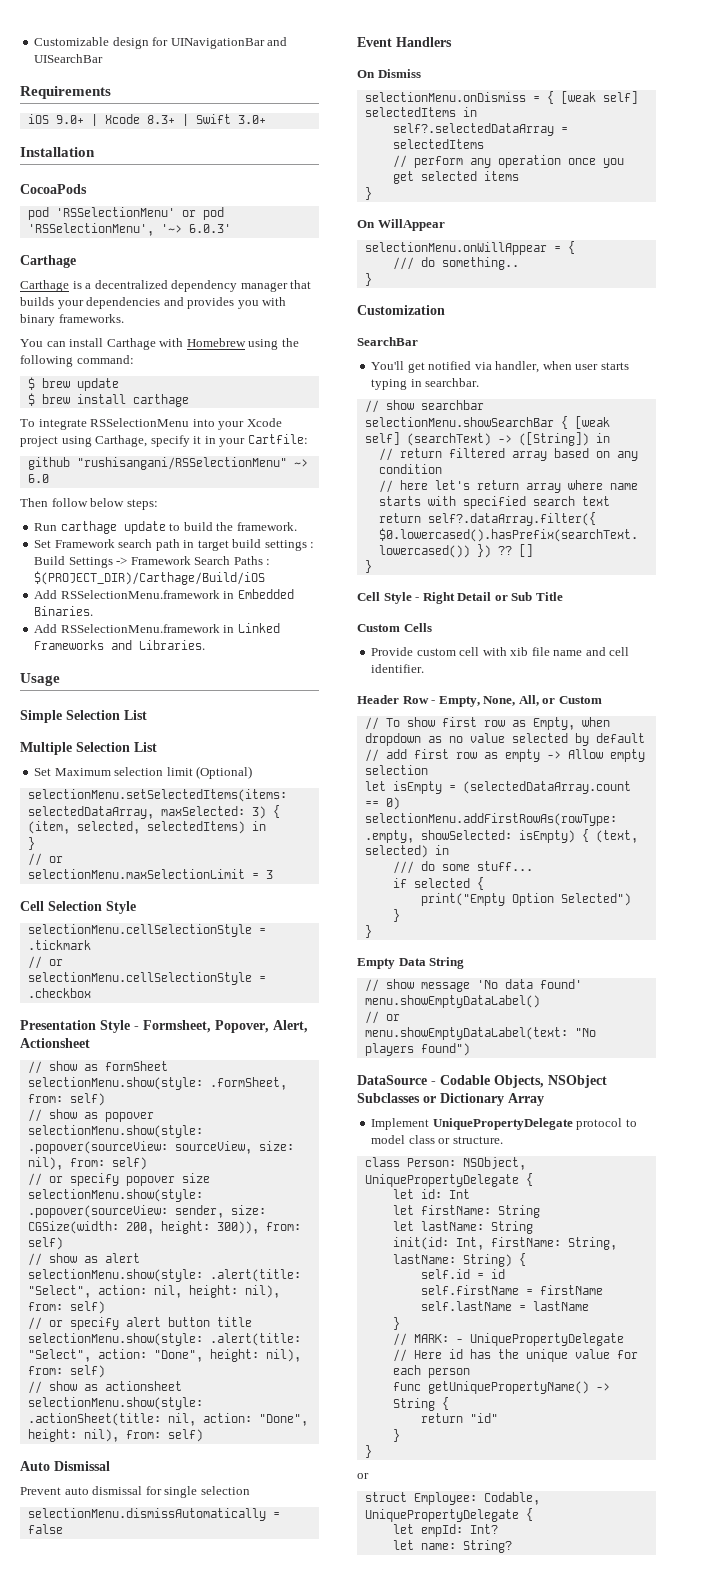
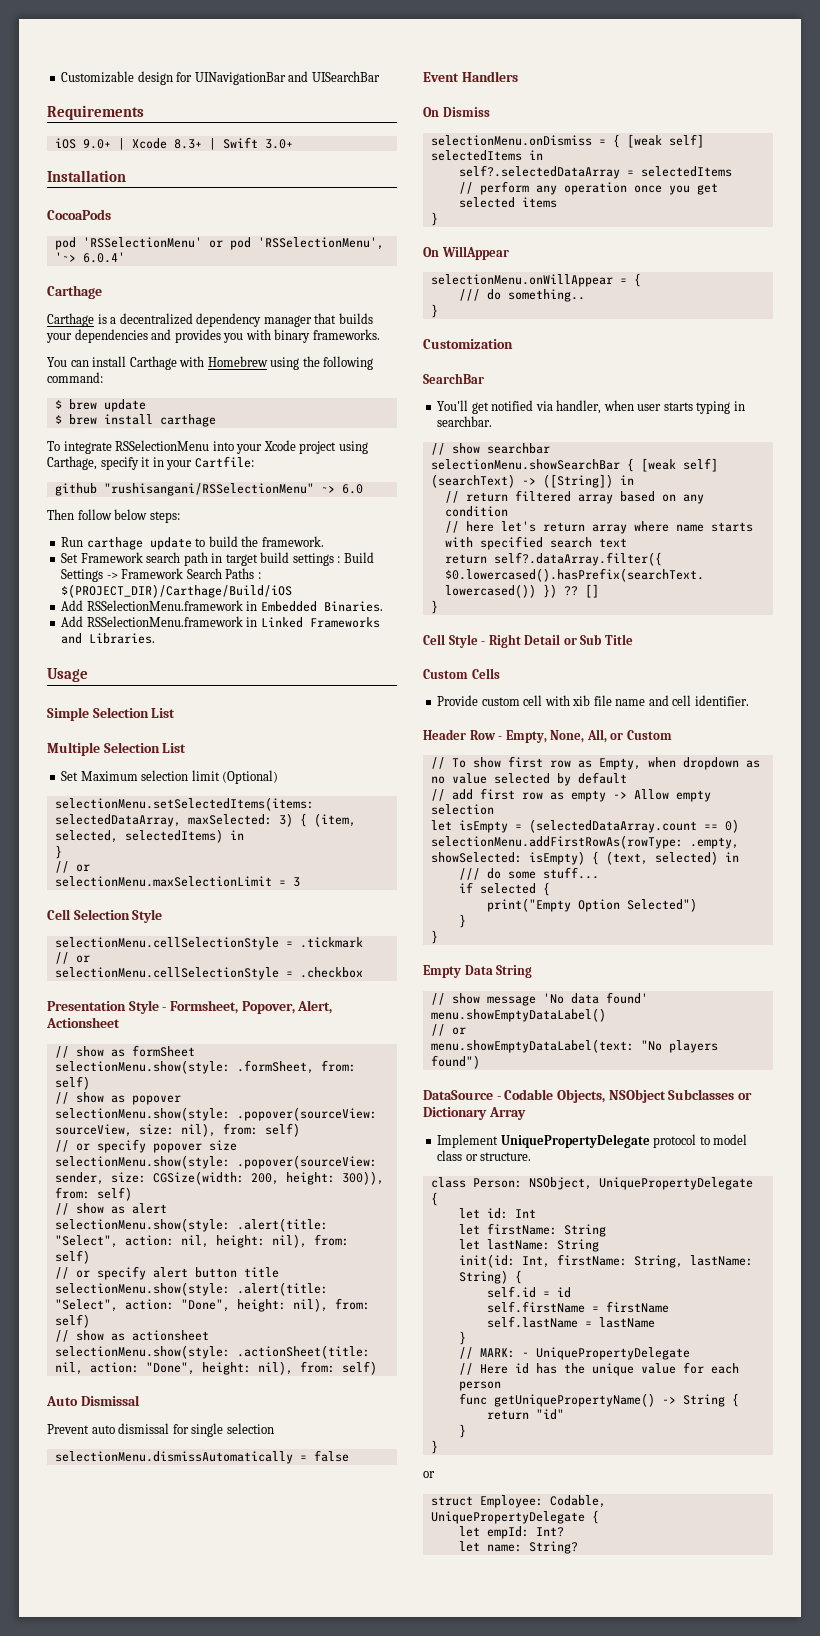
[188,224,231,233] 6.0.3' -> [82,252,125,263] 6.0.4'

